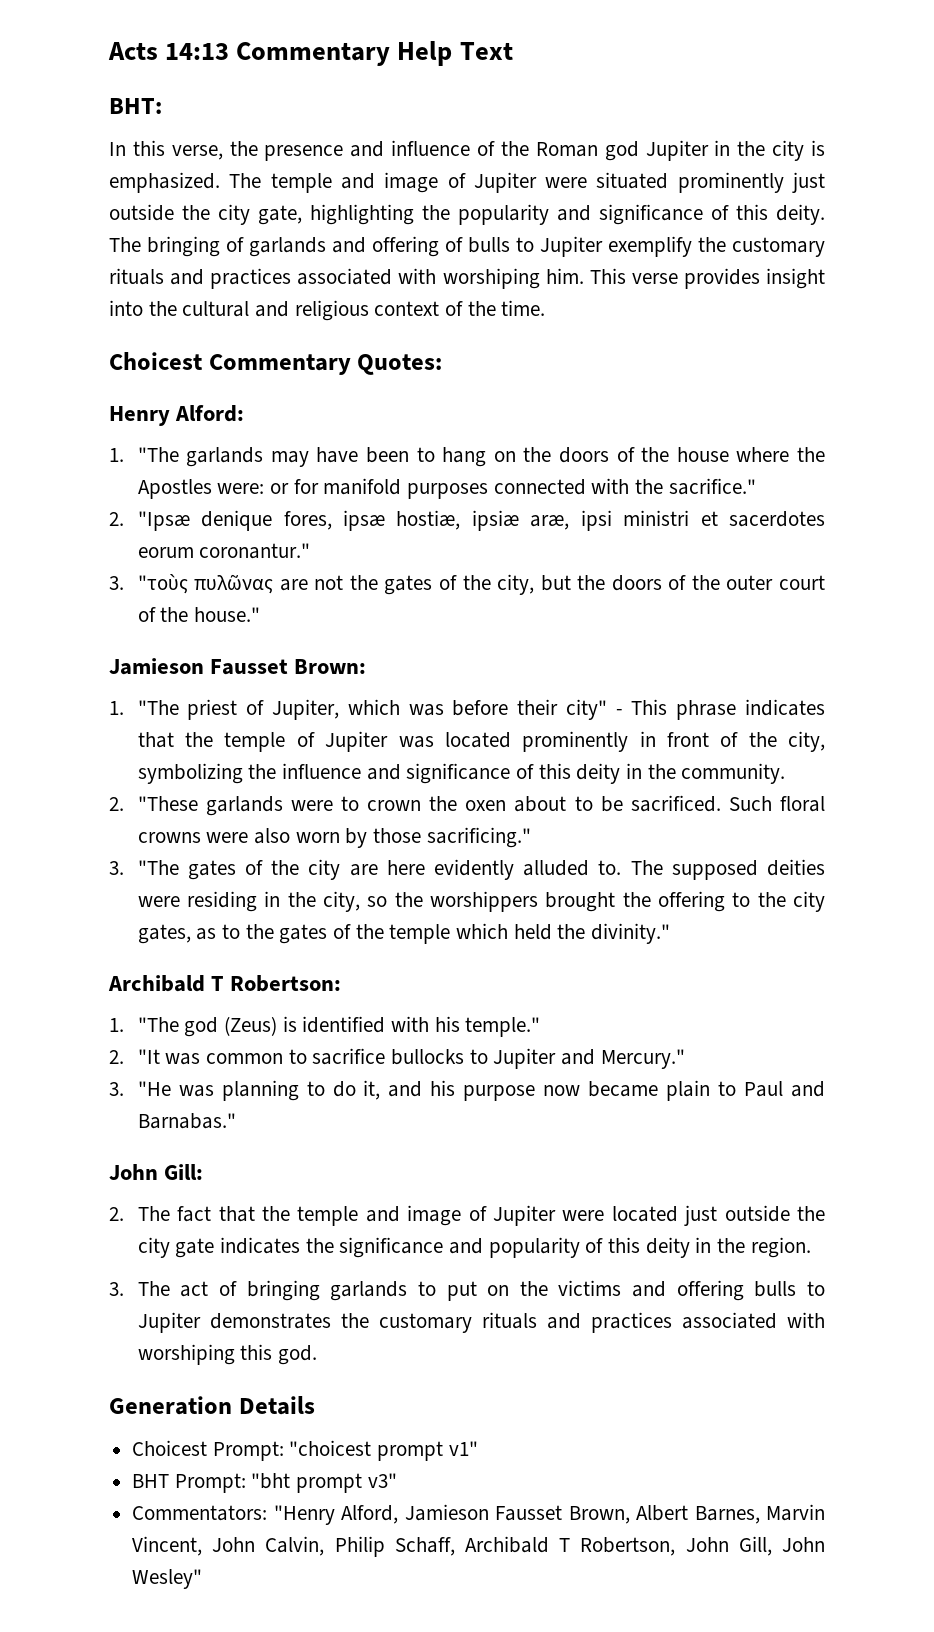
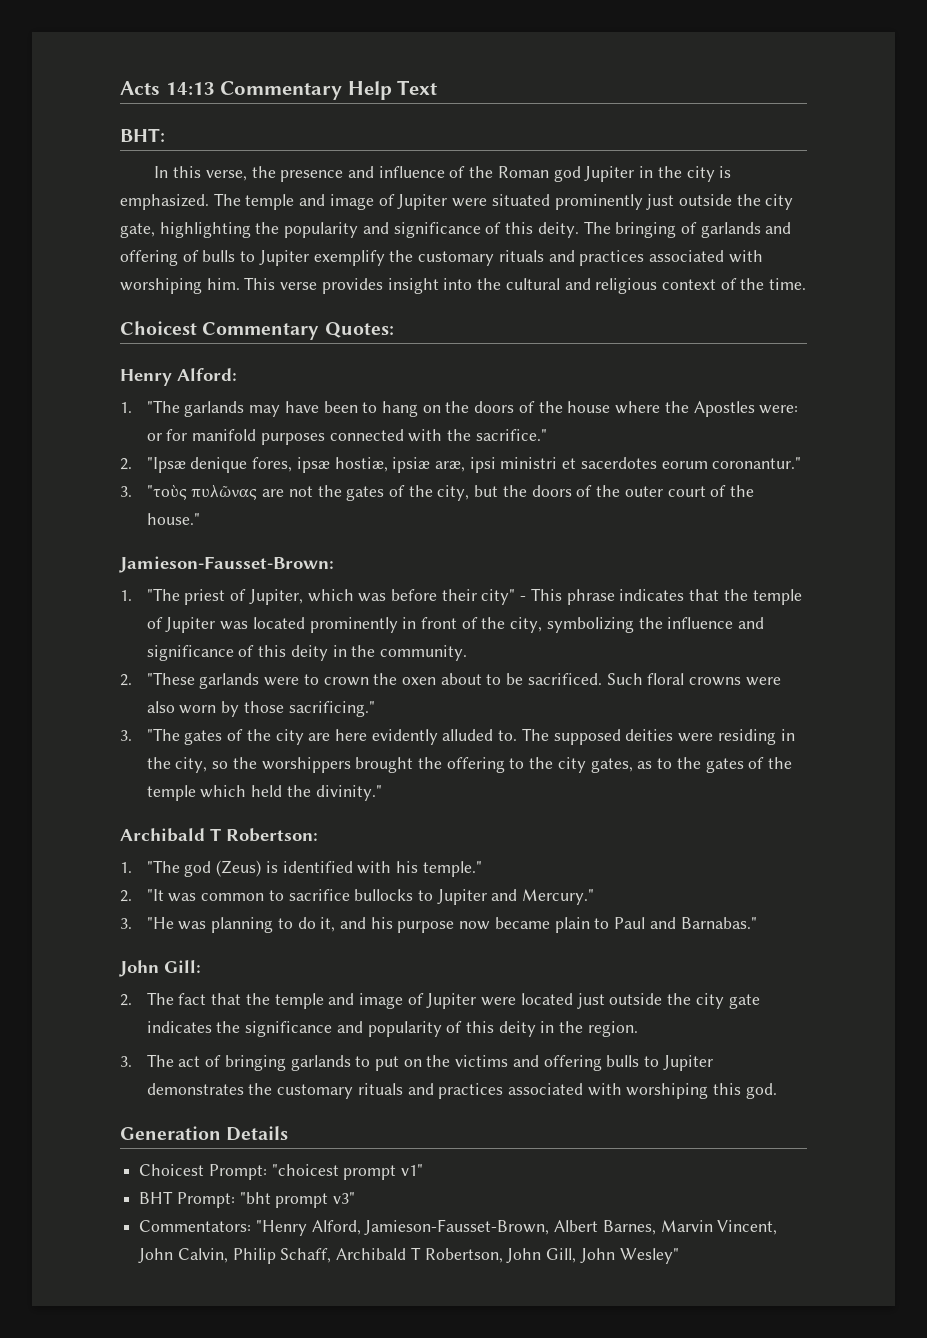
[109,658,367,675] Jamieson Fausset Brown: -> [119,556,334,573] Jamieson-Fausset-Brown:
[404,1504,630,1524] Jamieson Fausset Brown, -> [364,1219,550,1235] Jamieson-Fausset-Brown,

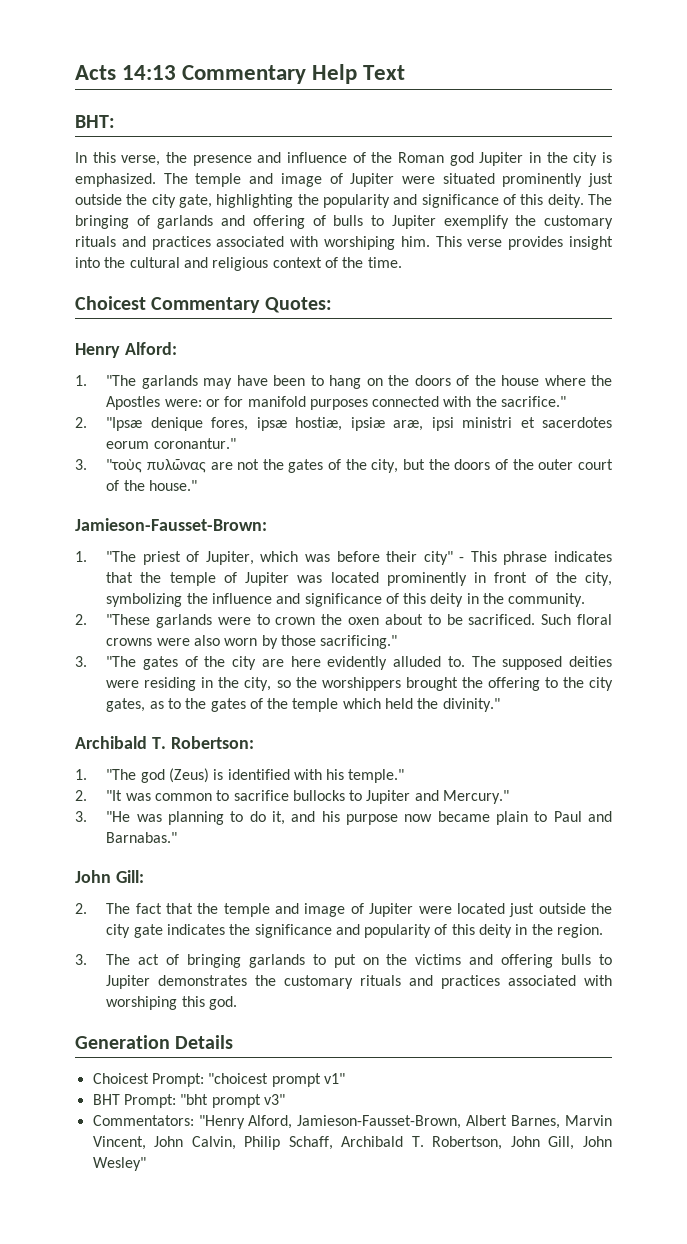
[210,828,221,841] T -> [151,737,166,749] T.
[410,1247,421,1260] T -> [411,1136,424,1147] T.

